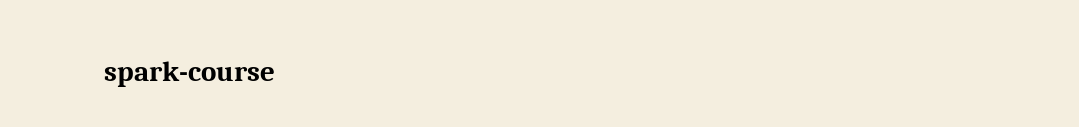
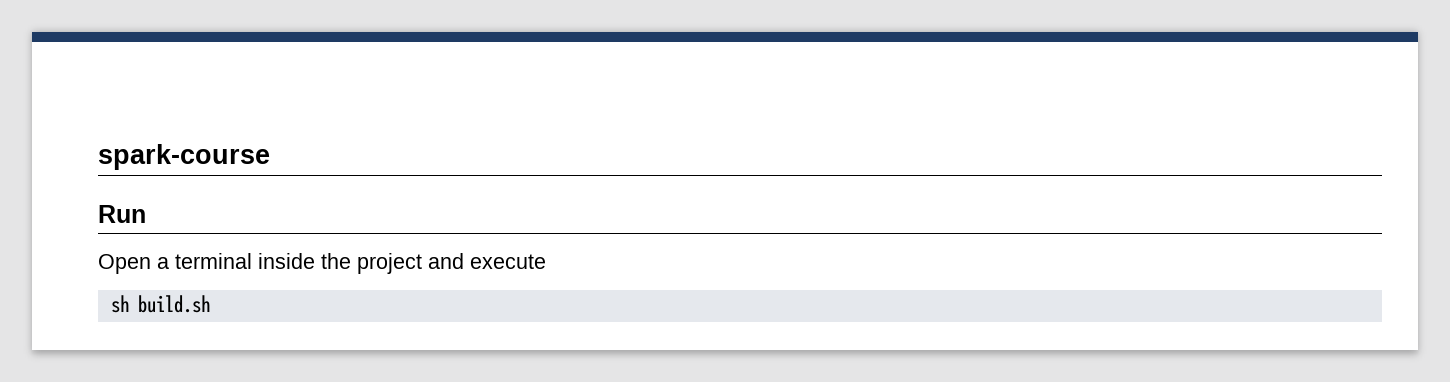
(275, 74) none -> [98,205,146,223] [98,253,546,274] [110,295,210,313] // Run // Open a terminal inside the project and execute // sh build.sh

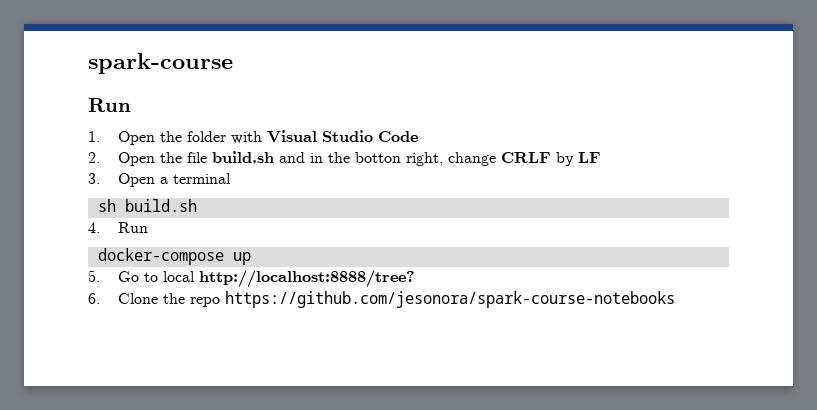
[98,253,546,274] [110,295,210,313] Open a terminal inside the project and execute // sh build.sh -> [88,130,419,145] [88,151,602,166] [88,173,232,187] [97,199,197,212] [88,222,149,233] [97,248,251,265] [88,270,416,288] [88,291,676,308] 1. Open the folder with Visual Studio Code // 2. Open the file build.sh and in the botton right, change CRLF by LF // 3. Open a terminal // sh build.sh // 4. Run // docker-compose up // 5. Go to local http://localhost:8888/tree? // 6. Clone the repo https://github.com/jesonora/spark-course-notebooks

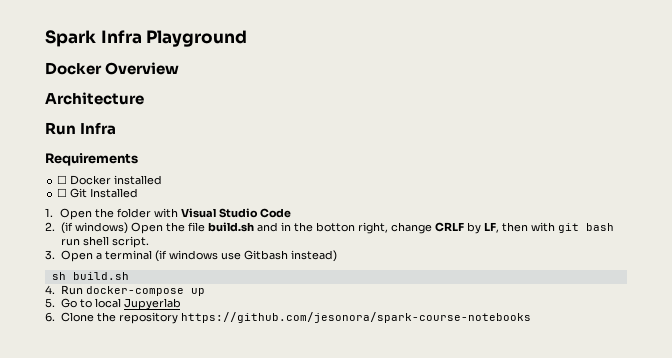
[88,53,233,74] [88,98,131,112] spark-course // Run -> [45,30,248,47] [45,62,180,75] [45,92,144,105] [45,122,117,135] [45,153,138,166] [57,175,163,185] [57,188,139,198] Spark Infra Playground // Docker Overview // Architecture // Run Infra // Requirements // ☐ Docker installed // ☐ Git Installed
(100, 157) none -> [60,222,128,234] (if windows)
[578,152,602,163] LF -> [483,222,614,233] [60,236,149,248] LF, then with git bash run shell script.
(232, 178) none -> [154,250,337,262] (if windows use Gitbash instead)
(149, 227) // -> (83, 290) none
[199,270,416,288] http://localhost:8888/tree? -> [123,298,181,310] Jupyerlab
[190,297,221,307] repo -> [118,312,178,324] repository

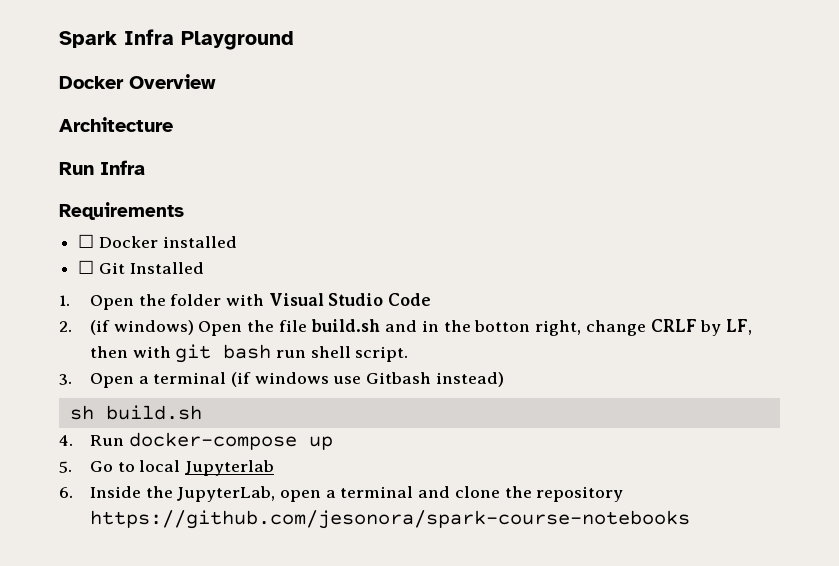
[123,298,181,310] Jupyerlab -> [185,460,275,476] Jupyterlab
[60,312,94,322] Clone -> [89,486,500,502] Inside the JupyterLab, open a terminal and clone

